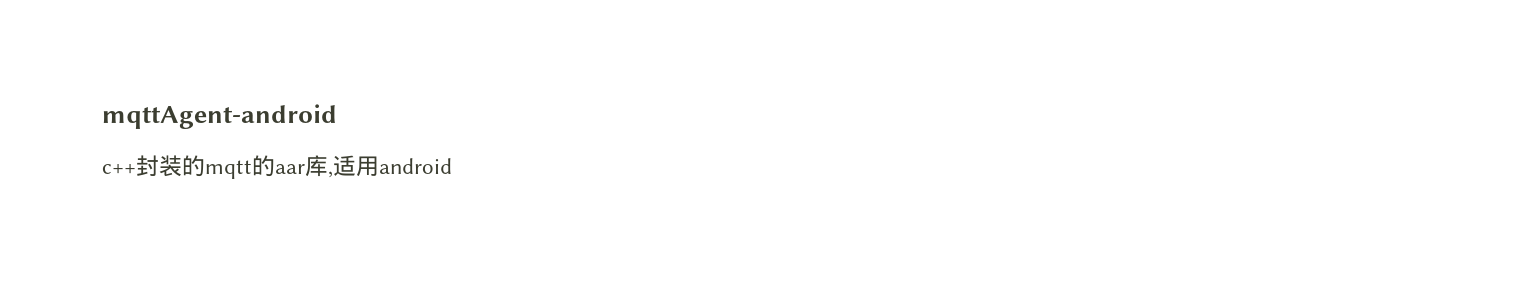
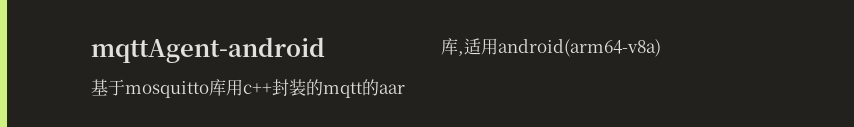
(337, 116) none -> [91,79,243,98] 基于mosquitto库用
[379,158,452,174] android -> [498,39,661,57] android(arm64-v8a)

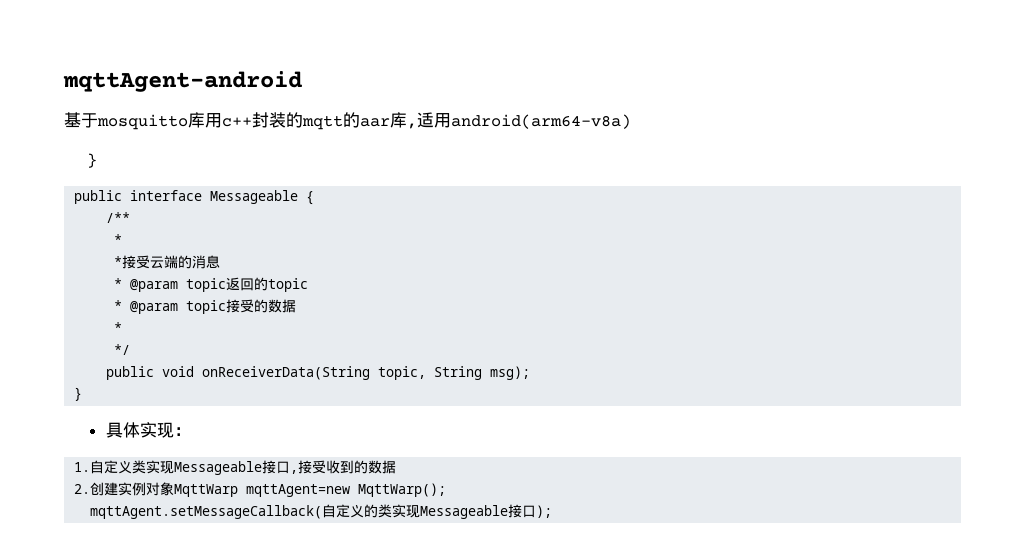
(661, 48) none -> [87,153,98,168] [74,190,315,205] [106,212,131,223] [114,234,123,245] [114,255,221,269] [114,277,309,292] [114,299,297,314] [114,322,123,333] [114,344,131,355] [106,366,531,380] [74,387,83,401] [105,422,191,438] [74,460,397,475] [74,482,447,497] [90,504,553,519] // } // public interface Messageable { // /** // * // *接受云端的消息 // * @param topic返回的topic // * @param topic接受的数据 // * // */ // public void onReceiverData(String topic, String msg); // } // 具体实现： // 1.自定义类实现Messageable接口,接受收到的数据 // 2.创建实例对象MqttWarp mqttAgent=new MqttWarp(); // mqttAgent.setMessageCallback(自定义的类实现Messageable接口);

